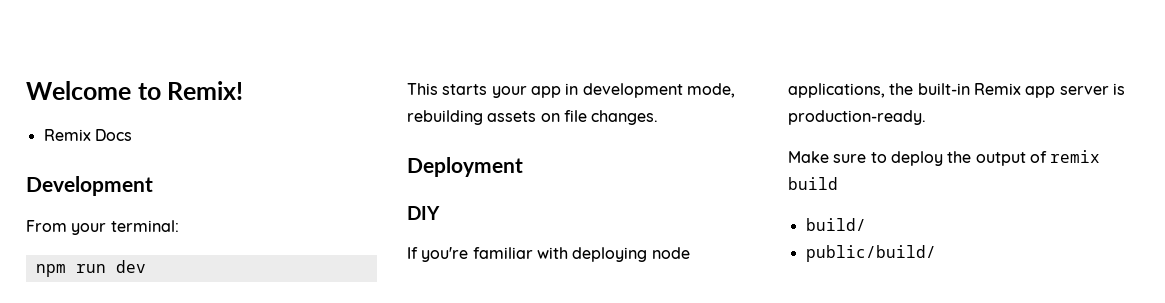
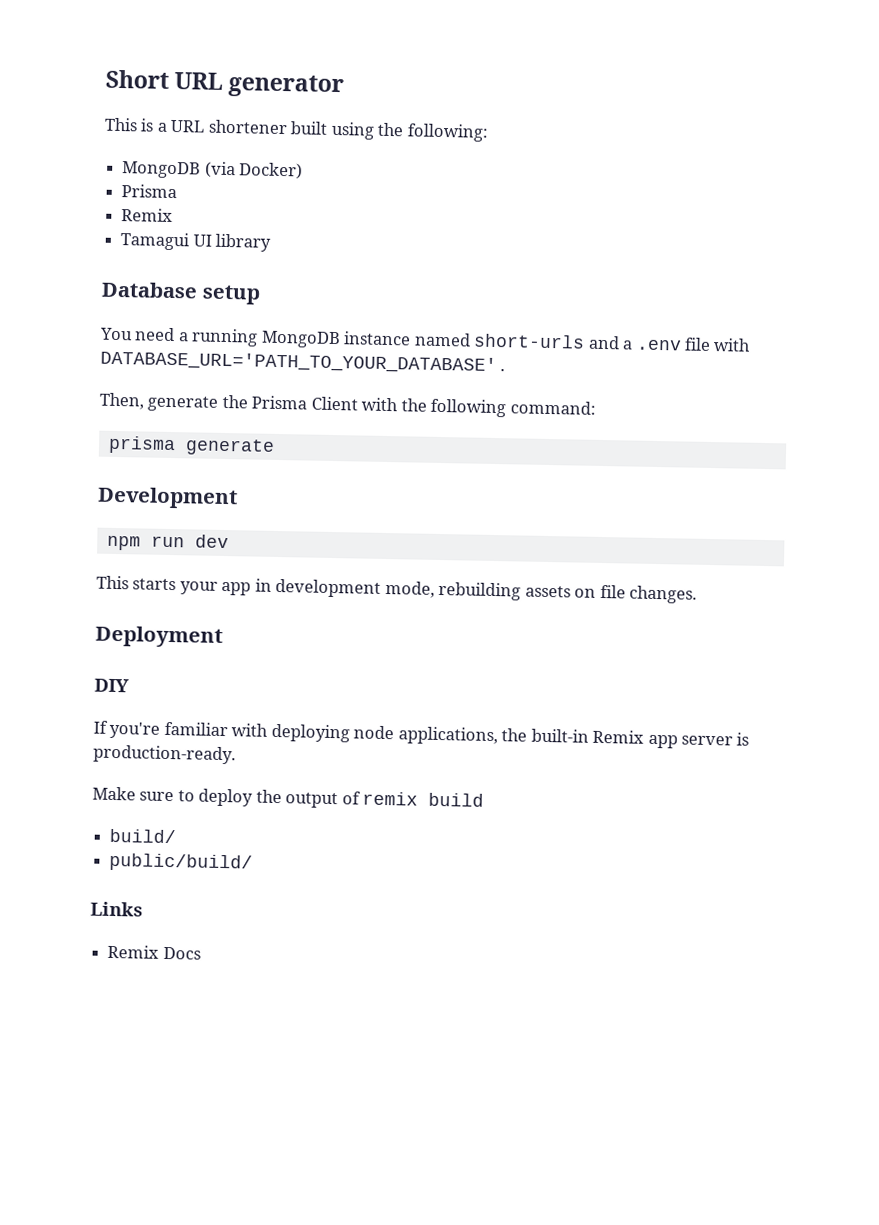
[26,81,244,100] [43,129,132,141] [26,176,153,196] [26,220,179,235] Welcome to Remix! // Remix Docs // Development // From your terminal: -> [105,69,345,99] [104,117,489,142] [122,161,304,180] [121,184,178,199] [121,208,174,223] [120,232,272,252] [101,281,261,305] [99,327,752,352] [100,350,506,375] [99,392,596,418] [107,435,275,456] [97,486,238,510] Short URL generator // This is a URL shortener built using the following: // MongoDB (via Docker) // Prisma // Remix // Tamagui UI library // Database setup // You need a running MongoDB instance named short-urls and a .env file with DATABASE_URL='PATH_TO_YOUR_DATABASE' . // Then, generate the Prisma Client with the following command: // prisma generate // Development
(936, 253) none -> [90,901,143,917] [107,944,201,960] // Links // Remix Docs

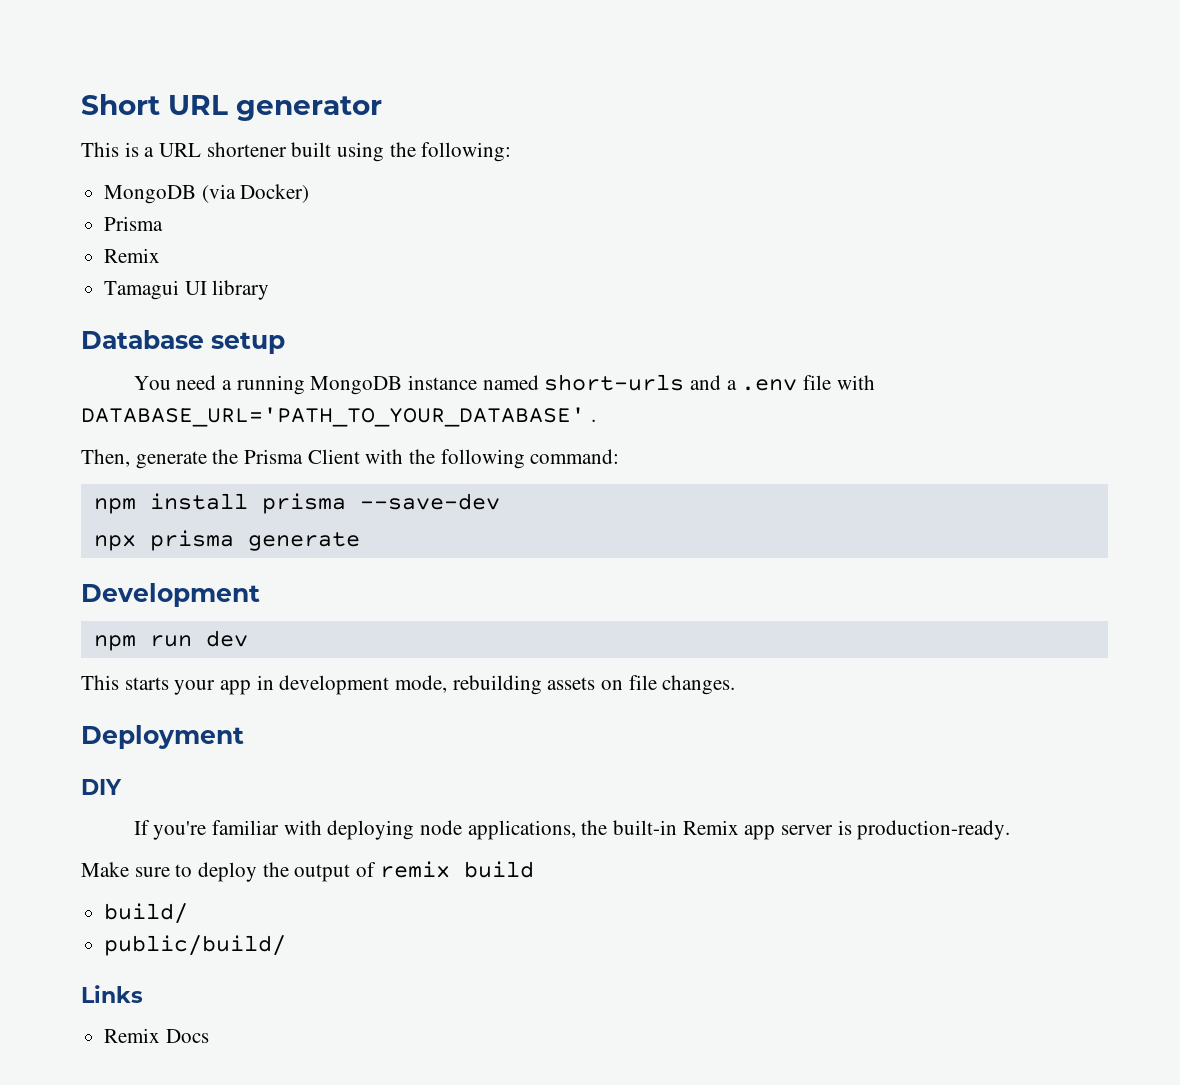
(596, 407) none -> [93,493,500,514] [93,535,136,551] npm install prisma --save-dev // npx

